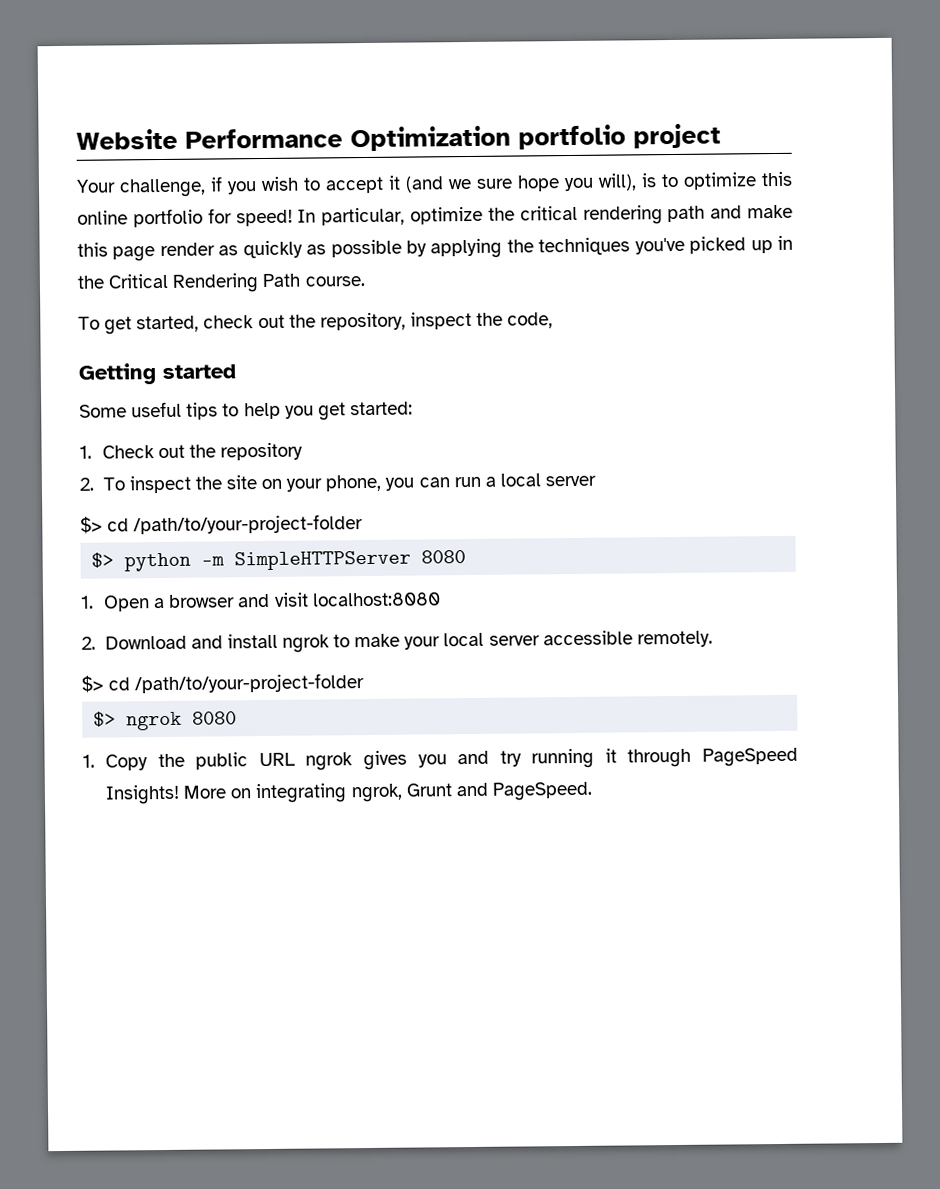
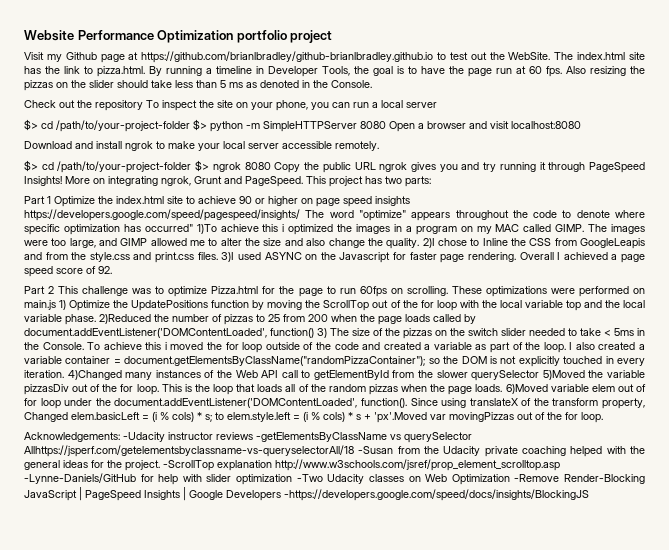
[76,171,793,198] [77,204,794,228] [77,235,793,262] [77,273,365,293] [78,311,554,335] [78,363,236,385] [79,401,413,421] [79,445,92,459] Your challenge, if you wish to accept it (and we sure hope you will), is to optimize this online portfolio for speed! In particular, optimize the critical rendering path and make this page render as quickly as possible by applying the techniques you've picked up in the Critical Rendering Path course. // To get started, check out the repository, inspect the code, // Getting started // Some useful tips to help you get started: // 1. -> [24,51,645,63] [24,66,645,77] [24,80,372,91] Visit my Github page at https://github.com/brianlbradley/github-brianlbradley.github.io to test out the WebSite. The index.html site has the link to pizza.html. By running a timeline in Developer Tools, the goal is to have the page run at 60 fps. Also resizing the pizzas on the slider should take less than 5 ms as denoted in the Console. //
[79,477,94,491] // 2. -> (143, 105) none
(364, 524) // -> (190, 126) none
[80,595,94,609] // 1. -> (386, 125) none
[81,636,96,650] 2. -> (581, 125) none
(365, 683) // -> (192, 167) none
[82,754,95,768] // 1. -> (271, 166) none
(593, 791) none -> [306,176,431,187] [24,196,410,207] [24,209,645,221] [24,224,645,235] [24,238,645,249] [24,252,645,263] [24,266,112,277] [24,286,645,297] [24,300,645,311] [24,314,476,325] [24,328,645,339] [24,342,646,353] [24,356,645,367] [24,370,645,381] [24,384,647,395] [24,398,645,409] [24,412,603,423] [24,432,472,443] [24,445,645,457] [24,459,560,471] [24,473,646,485] [24,487,589,501] This project has two parts: // Part 1 Optimize the index.html site to achieve 90 or higher on page speed insights https://developers.google.com/speed/pagespeed/insights/ The word "optimize" appears throughout the code to denote where specific optimization has occurred" 1)To achieve this i optimized the images in a program on my MAC called GIMP. The images were too large, and GIMP allowed me to alter the size and also change the quality. 2)I chose to Inline the CSS from GoogleLeapis and from the style.css and print.css files. 3)I used ASYNC on the Javascript for faster page rendering. Overall I achieved a page speed score of 92. // Part 2 This challenge was to optimize Pizza.html for the page to run 60fps on scrolling. These optimizations were performed on main.js 1) Optimize the UpdatePositions function by moving the ScrollTop out of the for loop with the local variable top and the local variable phase. 2)Reduced the number of pizzas to 25 from 200 when the page loads called by document.addEventListener('DOMContentLoaded', function() 3) The size of the pizzas on the switch slider needed to take < 5ms in the Console. To achieve this i moved the for loop outside of the code and created a variable as part of the loop. I also created a variable container = document.getElementsByClassName("randomPizzaContainer"); so the DOM is not explicitly touched in every iteration. 4)Changed many instances of the Web API call to getElementById from the slower querySelector 5)Moved the variable pizzasDiv out of the for loop. This is the loop that loads all of the random pizzas when the page loads. 6)Moved variable elem out of for loop under the document.addEventListener('DOMContentLoaded', function(). Since using translateX of the transform property, Changed elem.basicLeft = (i % cols) * s; to elem.style.left = (i % cols) * s + 'px'.Moved var movingPizzas out of the for loop. // Acknowledgements: -Udacity instructor reviews -getElementsByClassName vs querySelector Allhttps://jsperf.com/getelementsbyclassname-vs-queryselectorAll/18 -Susan from the Udacity private coaching helped with the general ideas for the project. -ScrollTop explanation http://www.w3schools.com/jsref/prop_element_scrolltop.asp -Lynne-Daniels/GitHub for help with slider optimization -Two Udacity classes on Web Optimization -Remove Render-Blocking JavaScript | PageSpeed Insights | Google Developers -https://developers.google.com/speed/docs/insights/BlockingJS

